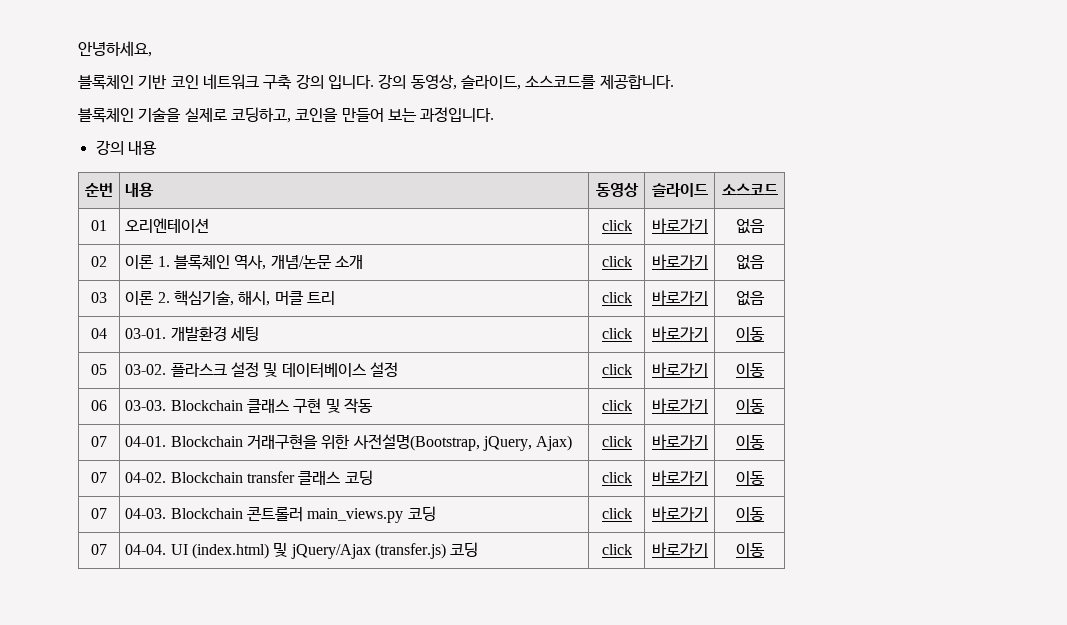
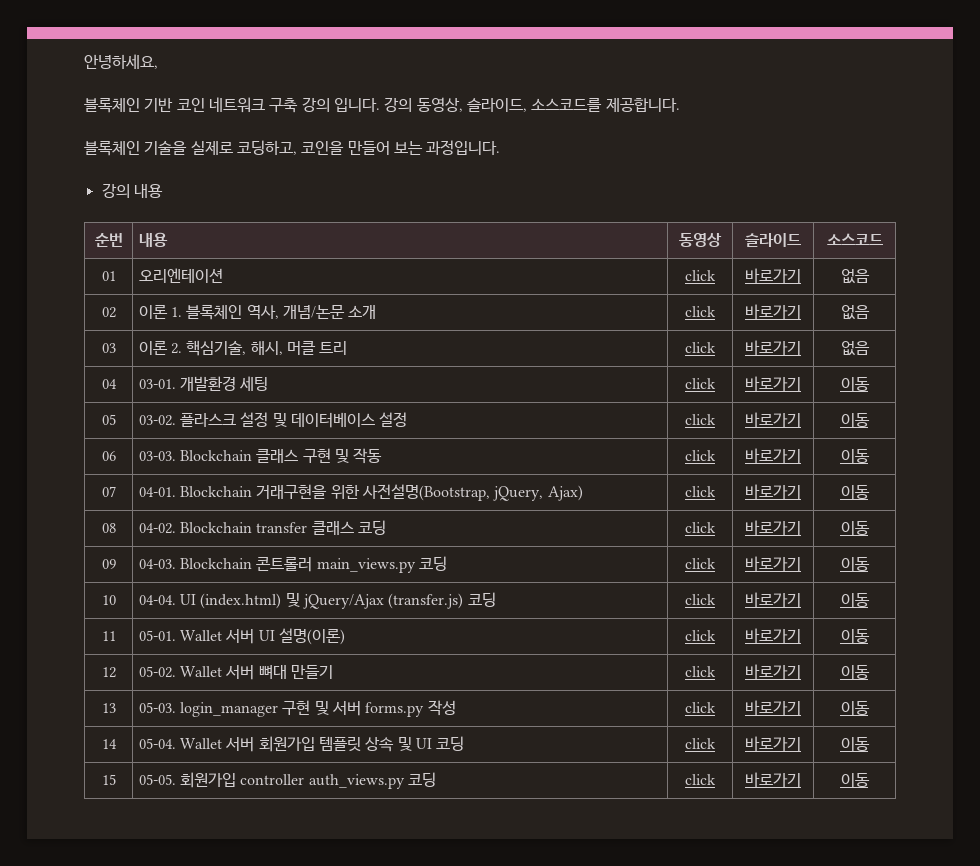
[91,472,107,483] 07 -> [101,523,116,533] 08
[91,508,107,519] 07 -> [101,559,116,569] 09
[91,544,107,555] 07 -> [101,595,116,605] 10
(765, 550) none -> [101,631,116,641] [138,628,346,645] [685,630,716,641] [745,628,801,643] [840,629,870,643] [101,667,116,678] [138,665,334,680] [685,666,716,677] [745,664,801,679] [840,665,870,679] [101,703,116,713] [138,700,456,717] [685,702,716,713] [745,700,801,715] [840,701,870,715] [101,739,117,749] [138,736,465,752] [685,738,716,749] [745,736,801,751] [840,737,870,751] [101,774,116,785] [138,772,437,789] [685,774,716,785] [745,772,801,787] [840,773,870,787] // 11 | 05-01. Wallet 서버 UI 설명(이론) | click | 바로가기 | 이동 // 12 | 05-02. Wallet 서버 뼈대 만들기 | click | 바로가기 | 이동 // 13 | 05-03. login_manager 구현 및 서버 forms.py 작성 | click | 바로가기 | 이동 // 14 | 05-04. Wallet 서버 회원가입 템플릿 상속 및 UI 코딩 | click | 바로가기 | 이동 // 15 | 05-05. 회원가입 controller auth_views.py 코딩 | click | 바로가기 | 이동

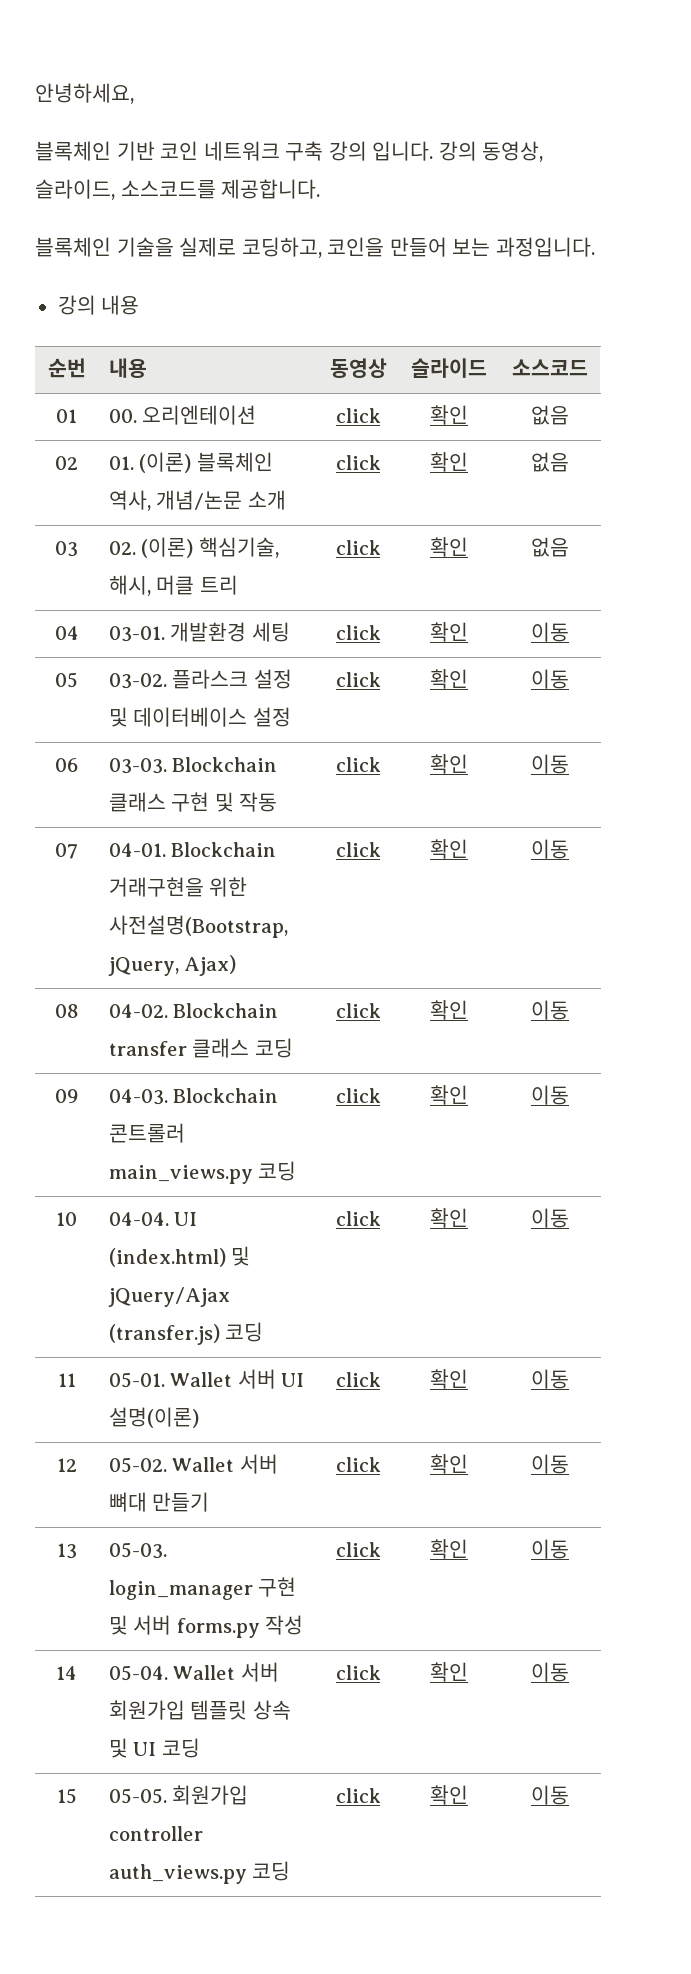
(116, 276) none -> [108,409,137,423] 00.
[745,268,801,283] 바로가기 -> [430,405,468,425] 확인
[138,305,183,319] 이론 1. -> [108,452,192,473] 01. (이론)
[745,304,801,319] 바로가기 -> [430,452,468,472] 확인
[138,341,183,355] 이론 2. -> [108,537,194,558] 02. (이론)
[745,340,801,355] 바로가기 -> [430,537,468,557] 확인
[745,376,801,391] 바로가기 -> [430,622,468,642] 확인
[745,412,801,427] 바로가기 -> [430,669,468,689] 확인
[745,448,801,463] 바로가기 -> [430,754,468,774] 확인
[745,484,801,499] 바로가기 -> [430,839,468,859] 확인
[745,520,801,535] 바로가기 -> [430,1000,468,1020] 확인
[745,556,801,571] 바로가기 -> [430,1085,468,1105] 확인
[745,592,801,607] 바로가기 -> [430,1208,468,1228] 확인
[745,628,801,643] 바로가기 -> [430,1369,468,1389] 확인
[745,664,801,679] 바로가기 -> [430,1454,468,1474] 확인
[745,700,801,715] 바로가기 -> [430,1539,468,1559] 확인
[745,736,801,751] 바로가기 -> [430,1662,468,1682] 확인
[745,772,801,787] 바로가기 -> [430,1785,468,1805] 확인

